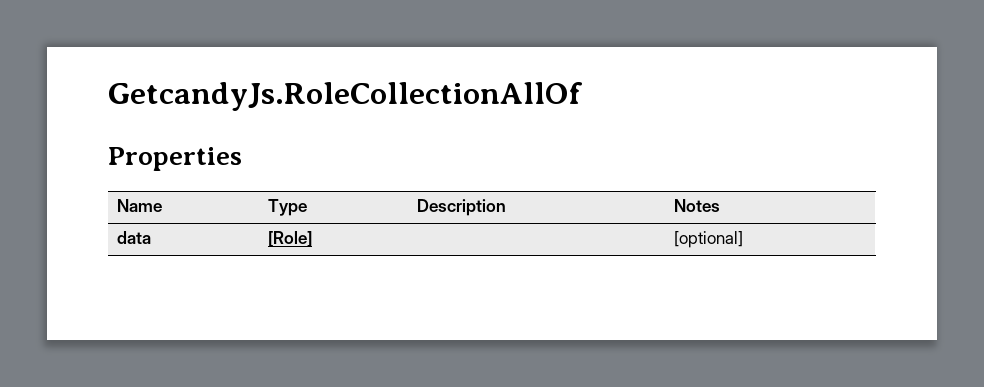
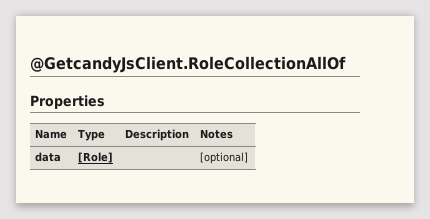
[108,82,582,111] GetcandyJs.RoleCollectionAllOf -> [30,56,346,73] @GetcandyJsClient.RoleCollectionAllOf

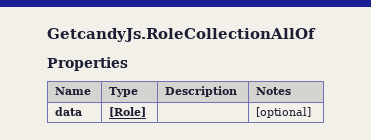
[30,56,346,73] @GetcandyJsClient.RoleCollectionAllOf -> [47,28,316,42] GetcandyJs.RoleCollectionAllOf

